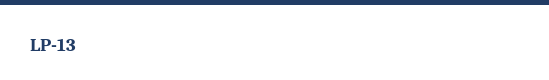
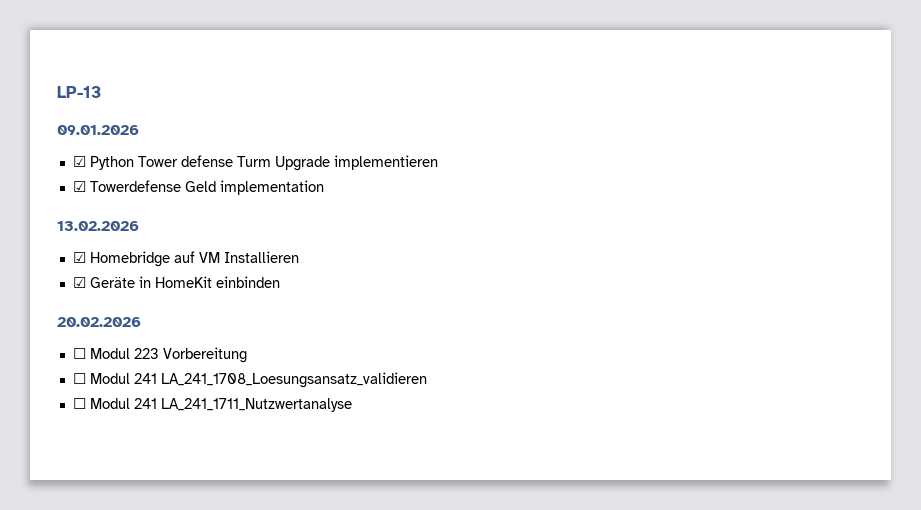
(76, 44) none -> [57,125,139,135] [72,155,438,171] [72,180,324,195] [57,221,139,231] [72,251,299,267] [72,276,280,288] [57,317,141,327] [72,347,247,363] [72,372,427,388] [72,398,352,412] // 09.01.2026 // ☑ Python Tower defense Turm Upgrade implementieren // ☑ Towerdefense Geld implementation // 13.02.2026 // ☑ Homebridge auf VM Installieren // ☑ Geräte in HomeKit einbinden // 20.02.2026 // ☐ Modul 223 Vorbereitung // ☐ Modul 241 LA_241_1708_Loesungsansatz_validieren // ☐ Modul 241 LA_241_1711_Nutzwertanalyse

